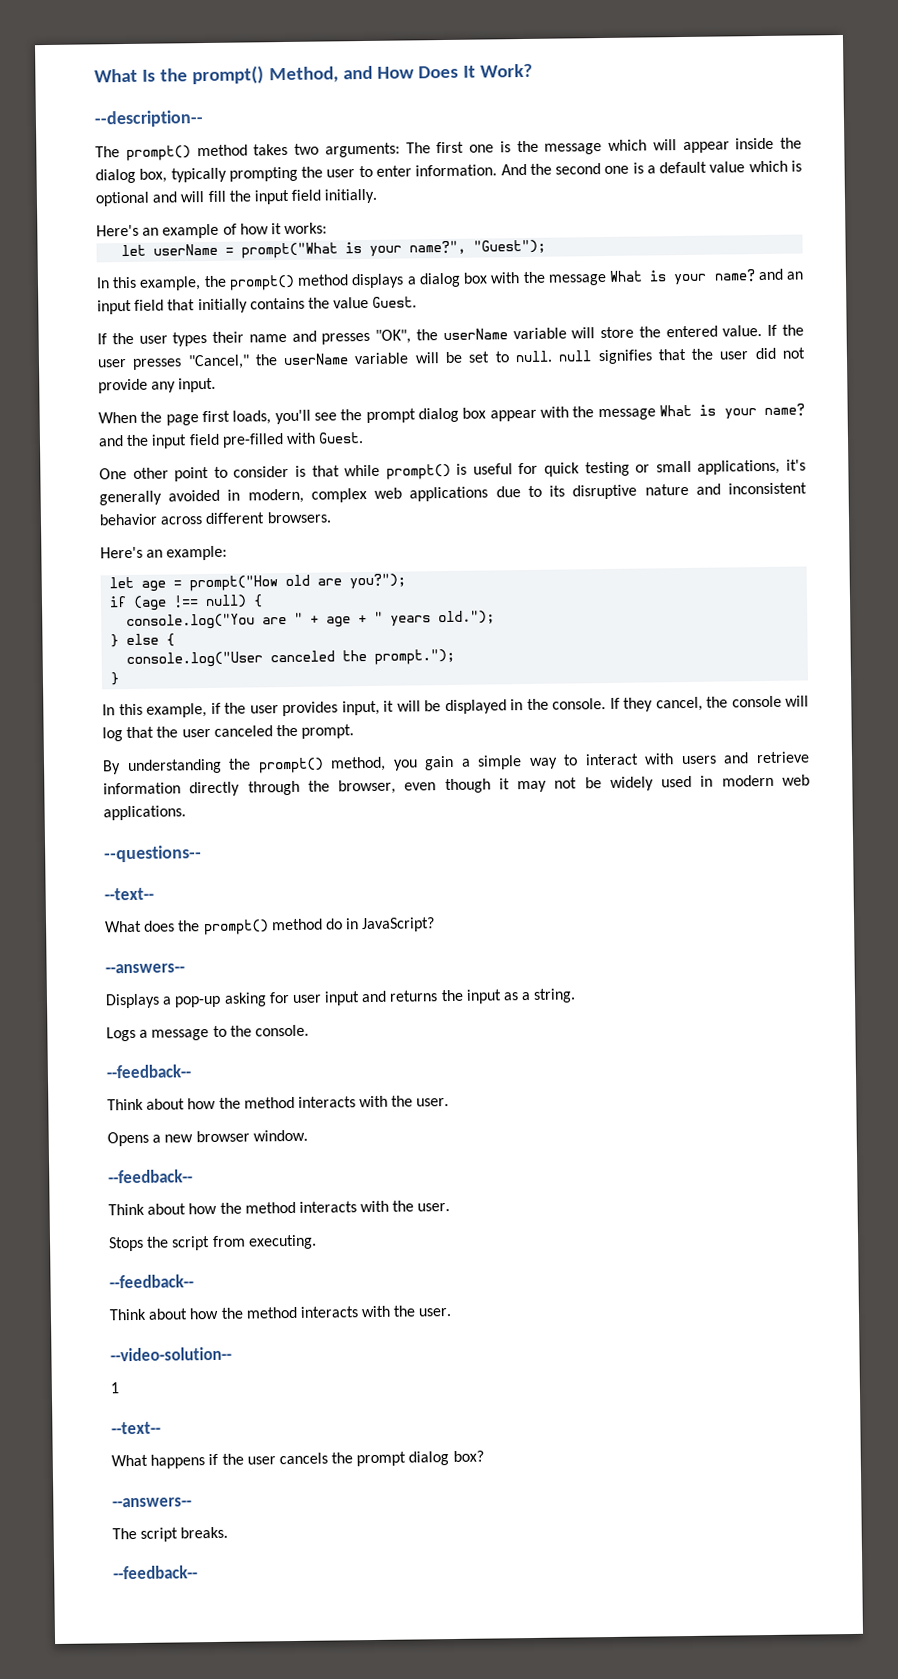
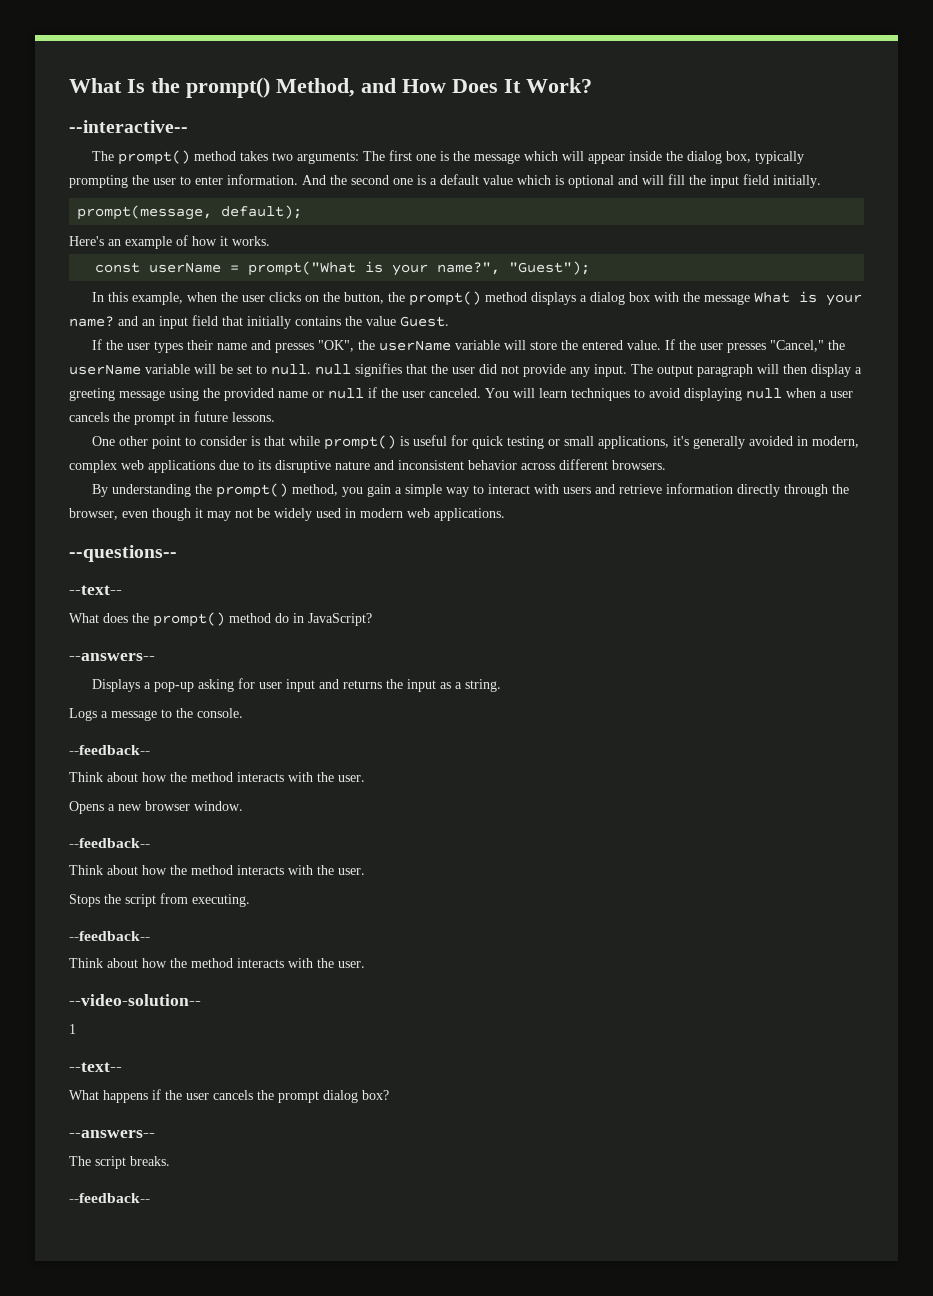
[94,110,204,128] --description-- -> [69,120,188,133] --interactive--
(378, 196) none -> [77,205,303,220] // prompt(message, default);
[284,222,328,235] [121,244,147,257] works: // let -> [232,236,270,246] [95,262,141,273] works. // const
(202, 283) none -> [186,292,384,304] when the user clicks on the button,
[98,403,805,426] [98,432,365,449] // When the page first loads, you'll see the prompt dialog box appear with the message What is your name? and the input field pre-filled with Guest. -> [631,364,862,377] [69,387,853,401] [69,411,275,425] The output paragraph will then display a greeting message using the provided name or null if the user canceled. You will learn techniques to avoid displaying null when a user cancels the prompt in future lessons.
[100,545,228,561] [109,573,407,592] [109,594,264,611] [126,610,496,631] [110,633,176,648] [126,648,456,669] [110,672,121,686] [102,695,809,718] [102,724,355,742] // Here's an example: // let age = prompt("How old are you?"); // if (age !== null) { // console.log("You are " + age + " years old."); // } else { // console.log("User canceled the prompt."); // } // In this example, if the user provides input, it will be displayed in the console. If they cancel, the console will log that the user canceled the prompt. -> (666, 465) none

